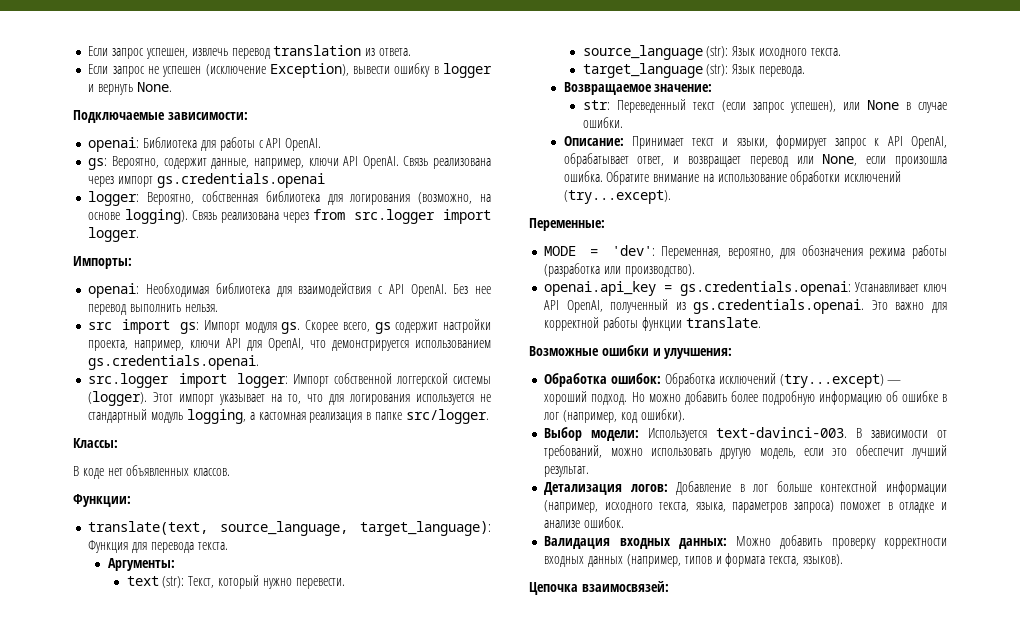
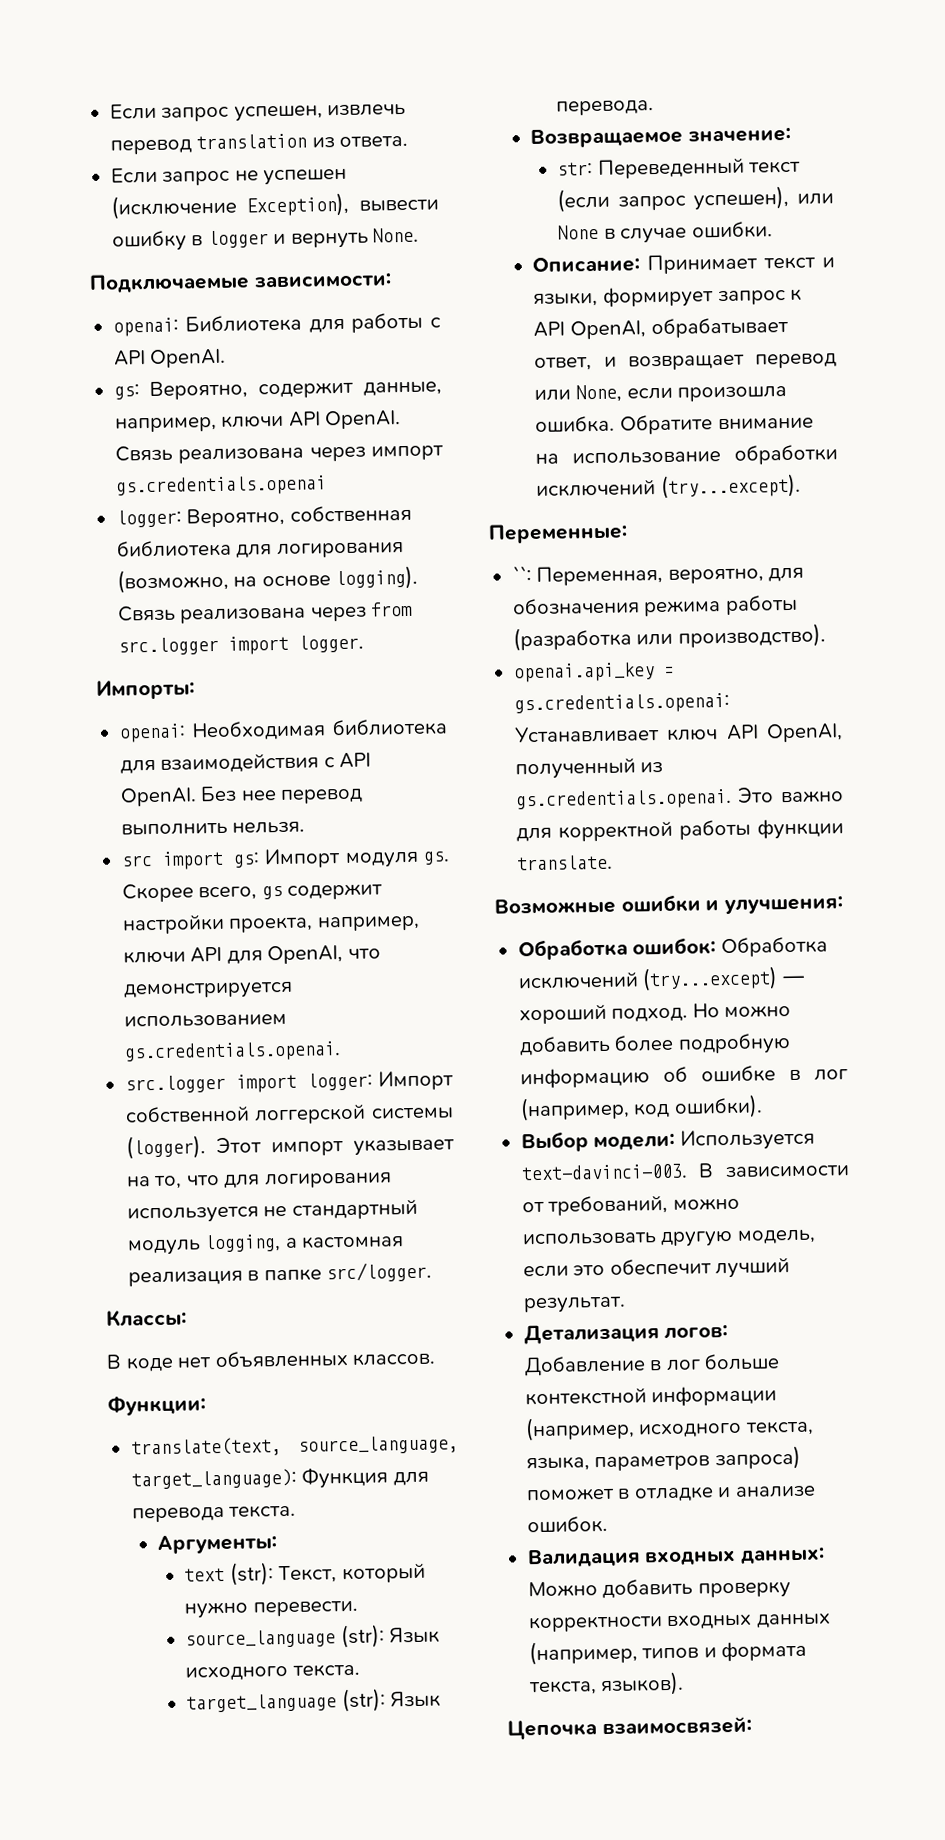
[544,245,655,256] MODE = 'dev': -> [511,565,532,583] ``:

